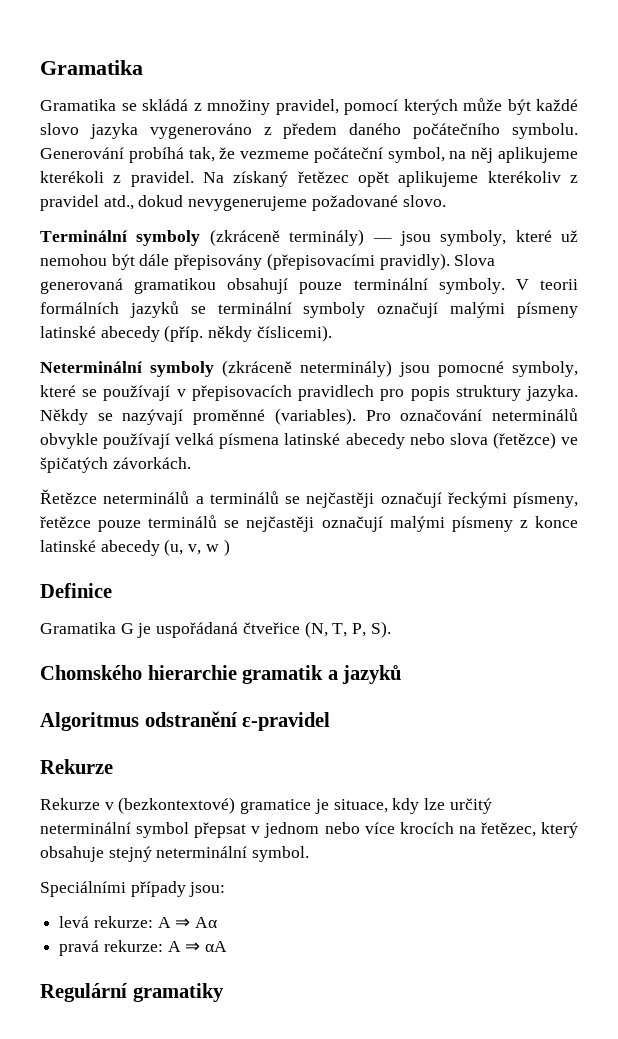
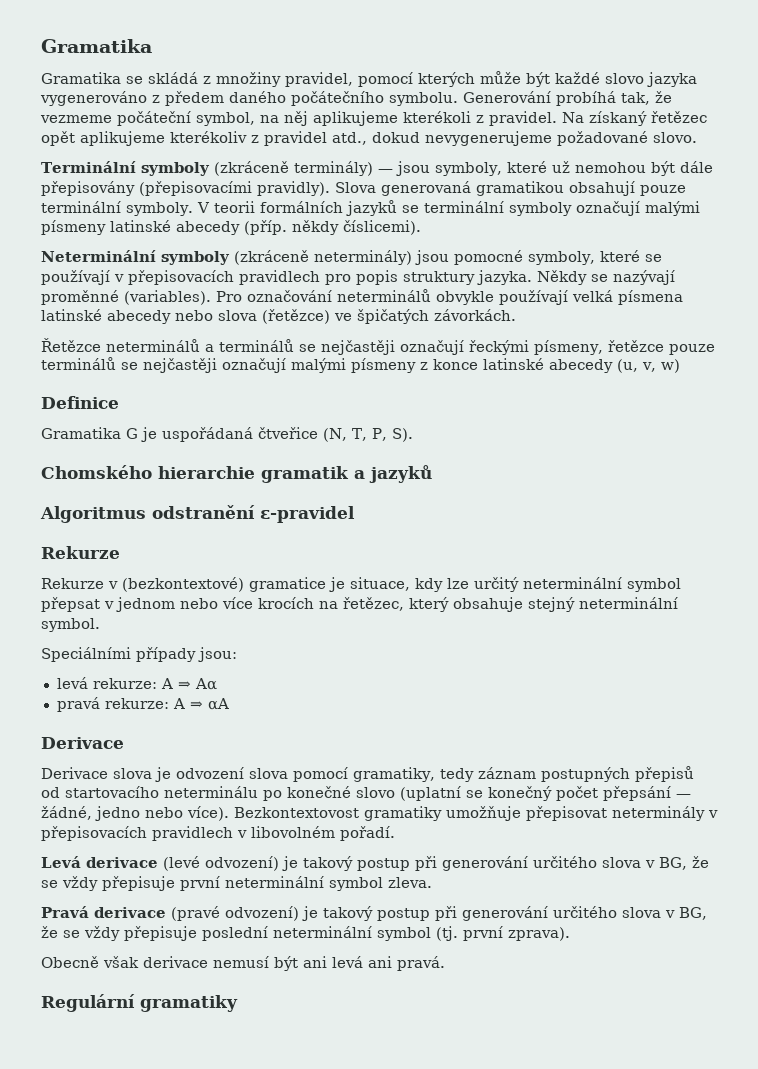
[205,539,230,556] w ) -> [660,359,680,373] w)
(228, 946) none -> [41,737,124,749] [41,766,694,782] [41,786,691,801] [41,806,718,821] [41,826,395,841] [41,856,709,871] [41,876,432,891] [41,906,707,921] [41,926,570,941] [41,956,445,971] // Derivace // Derivace slova je odvození slova pomocí gramatiky, tedy záznam postupných přepisů od startovacího neterminálu po konečné slovo (uplatní se konečný počet přepsání — žádné, jedno nebo více). Bezkontextovost gramatiky umožňuje přepisovat neterminály v přepisovacích pravidlech v libovolném pořadí. // Levá derivace (levé odvození) je takový postup při generování určitého slova v BG, že se vždy přepisuje první neterminální symbol zleva. // Pravá derivace (pravé odvození) je takový postup při generování určitého slova v BG, že se vždy přepisuje poslední neterminální symbol (tj. první zprava). // Obecně však derivace nemusí být ani levá ani pravá.

